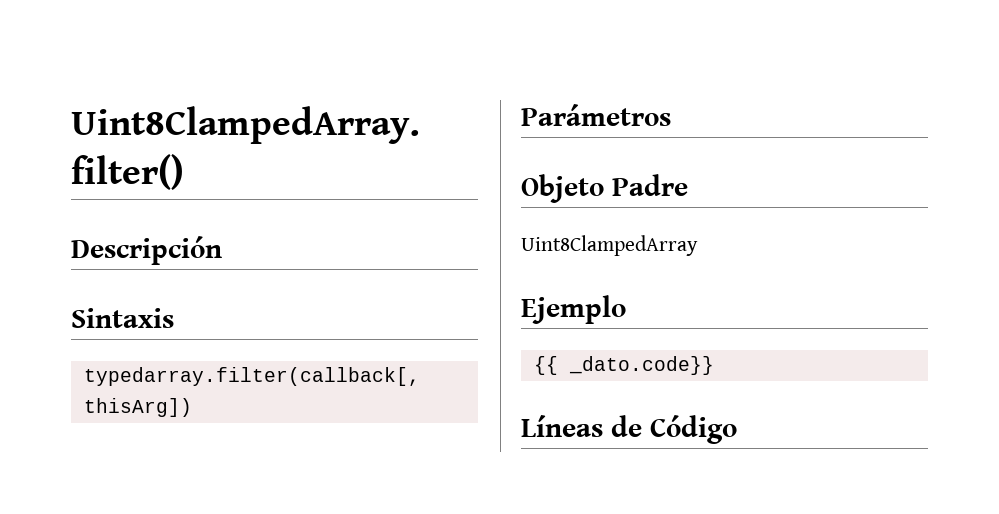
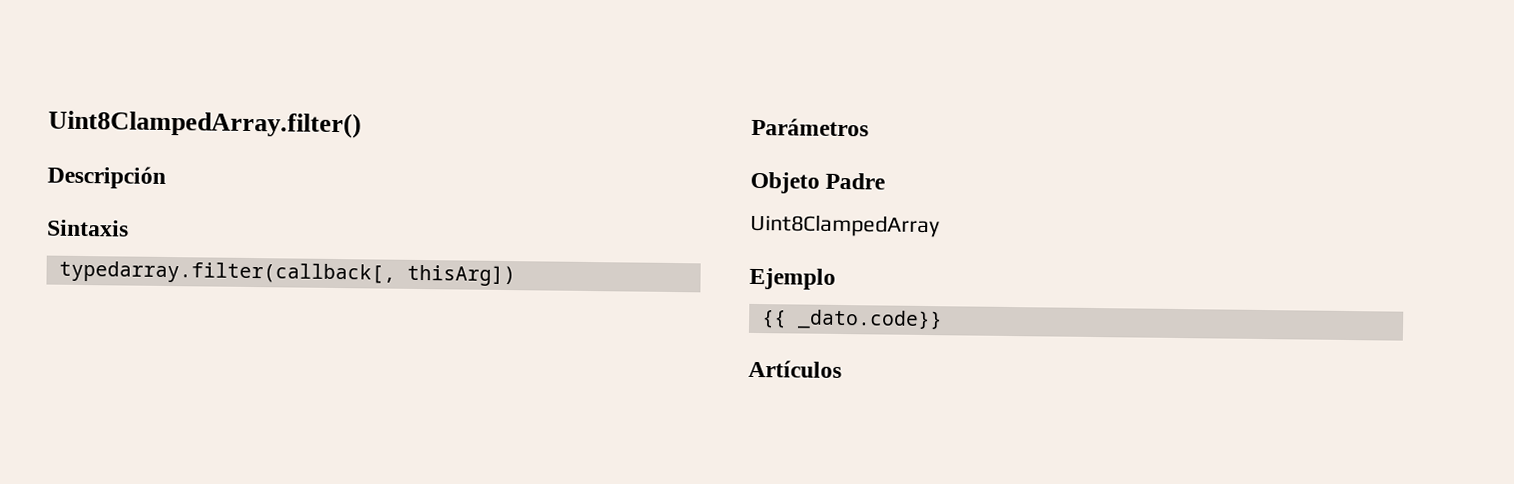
[521,415,737,444] Líneas de Código -> [748,359,842,379] Artículos

